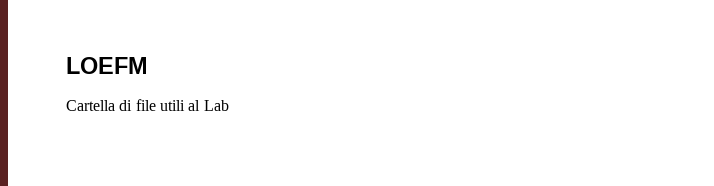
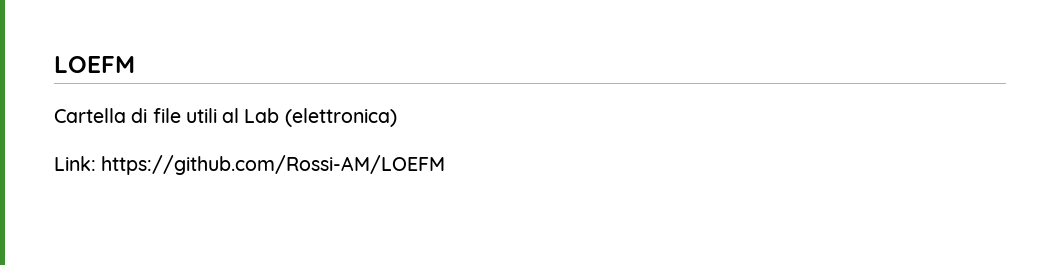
(229, 105) none -> [284,108,397,127] [54,155,446,175] (elettronica) // Link: https://github.com/Rossi-AM/LOEFM

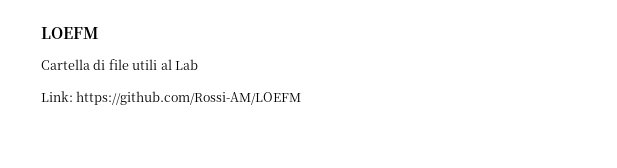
[284,108,397,127] (elettronica) -> (198, 64) none

